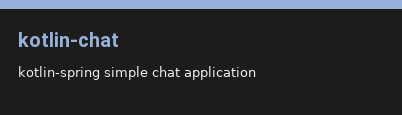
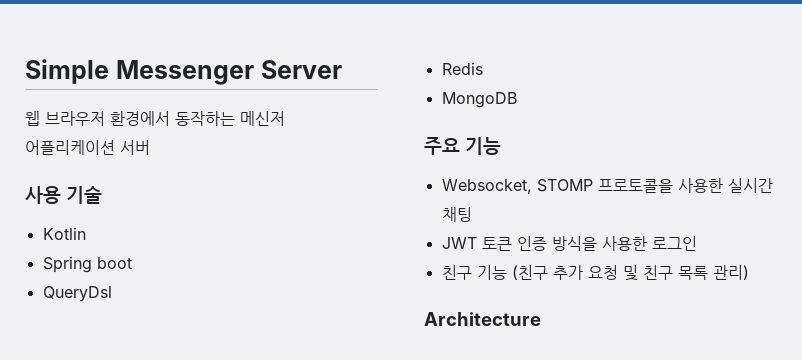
[18,32,119,47] [18,66,256,80] kotlin-chat // kotlin-spring simple chat application -> [25,59,342,85] [25,111,285,126] [25,140,150,155] [25,186,102,204] [42,227,86,240] [42,256,132,273] [42,286,112,302] [441,62,483,75] [441,92,517,108] [424,137,501,155] [441,178,773,194] [441,207,472,222] [441,236,697,251] [441,265,749,281] [424,312,541,326] Simple Messenger Server // 웹 브라우저 환경에서 동작하는 메신저 어플리케이션 서버 // 사용 기술 // Kotlin // Spring boot // QueryDsl // Redis // MongoDB // 주요 기능 // Websocket, STOMP 프로토콜을 사용한 실시간 채팅 // JWT 토큰 인증 방식을 사용한 로그인 // 친구 기능 (친구 추가 요청 및 친구 목록 관리) // Architecture

